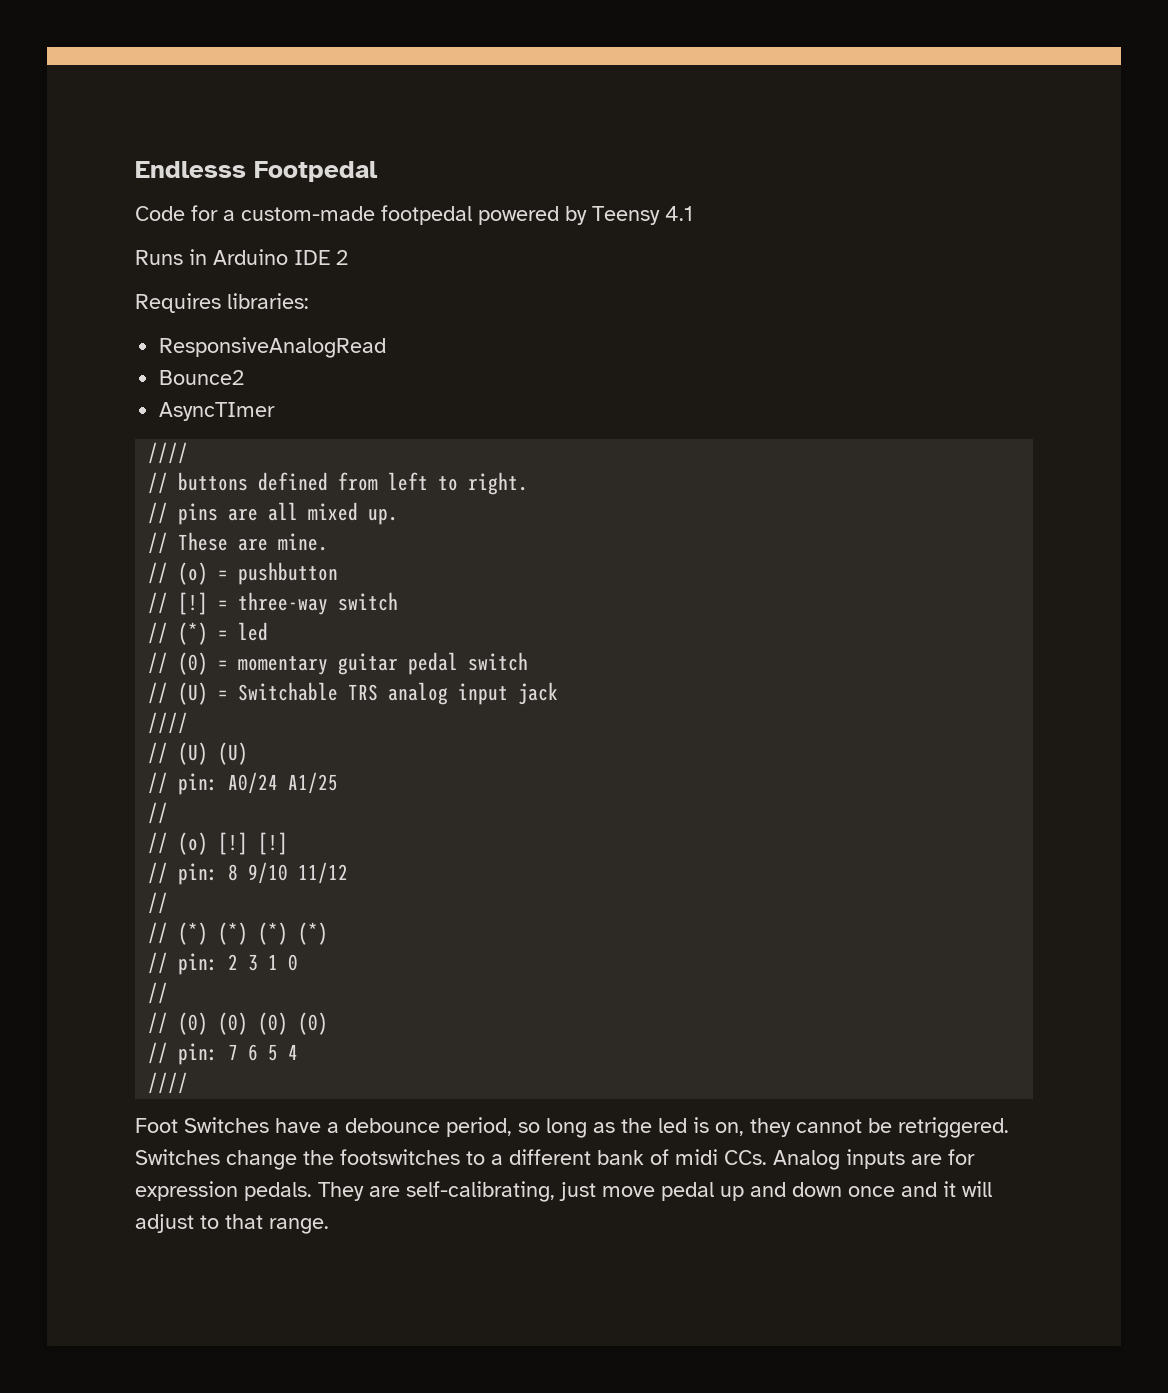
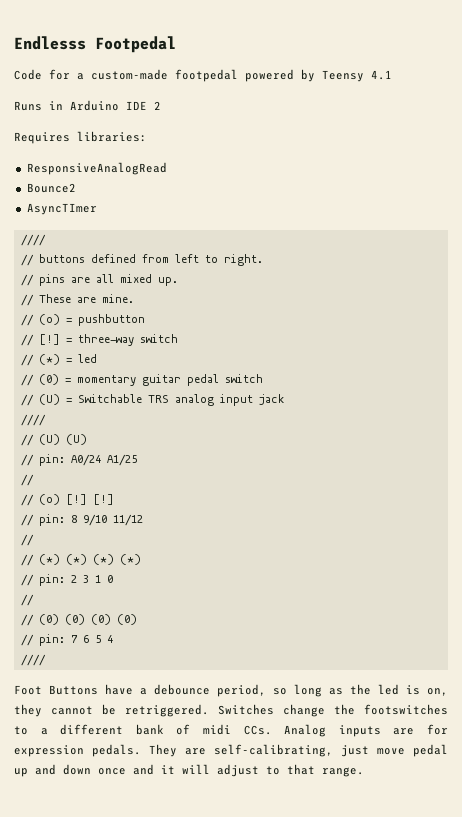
[184,1117,269,1133] Switches -> [49,685,98,695] Buttons

